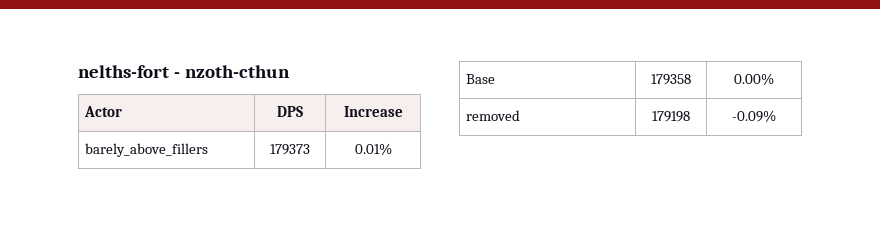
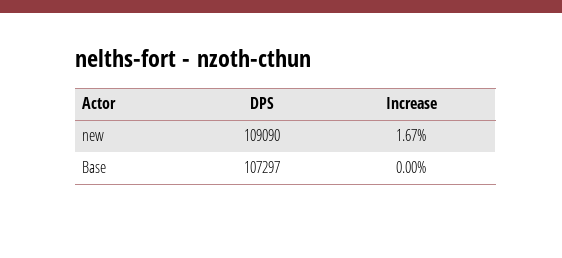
[85,143,209,157] [270,144,310,155] [354,143,392,155] barely_above_fillers | 179373 | 0.01% -> [81,132,104,141] [243,129,280,141] [396,129,426,141] new | 109090 | 1.67%
[651,74,691,85] 179358 -> [243,161,280,173] 107297
[466,110,521,121] [652,111,690,122] [732,110,776,122] // removed | 179198 | -0.09% -> (426, 167) none

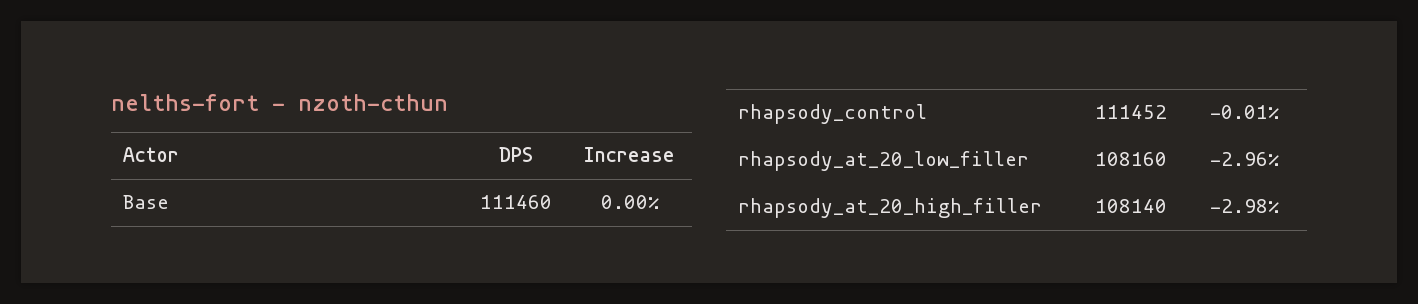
[81,132,104,141] [243,129,280,141] [396,129,426,141] // new | 109090 | 1.67% -> (675, 154) none
[243,161,280,173] 107297 -> [479,195,552,209] 111460
(426, 167) none -> [737,104,927,124] [1094,105,1167,119] [1210,105,1279,119] [737,151,1029,171] [1094,152,1167,166] [1210,152,1279,166] [737,198,1042,218] [1094,199,1167,213] [1210,199,1279,213] // rhapsody_control | 111452 | -0.01% // rhapsody_at_20_low_filler | 108160 | -2.96% // rhapsody_at_20_high_filler | 108140 | -2.98%

